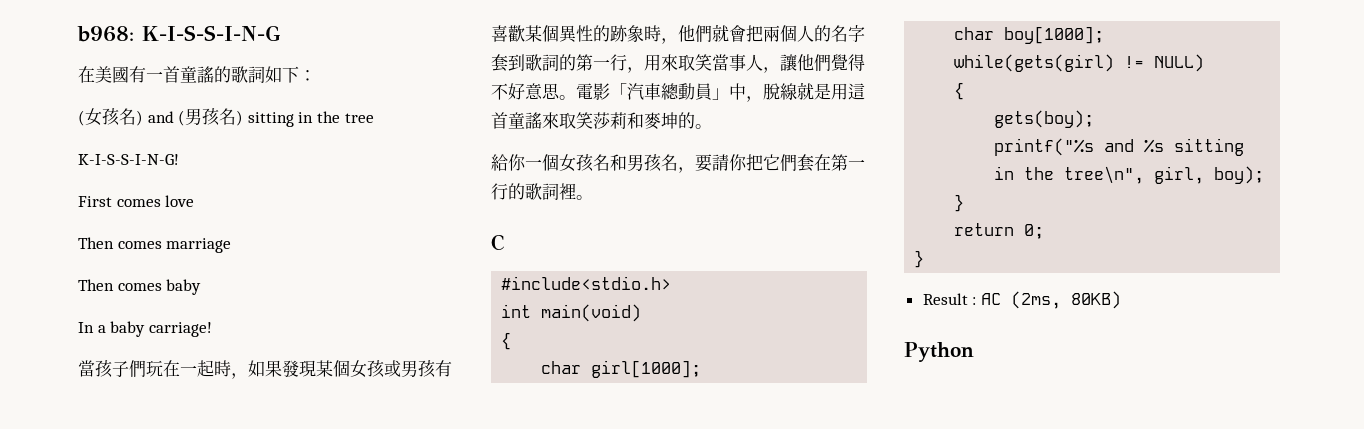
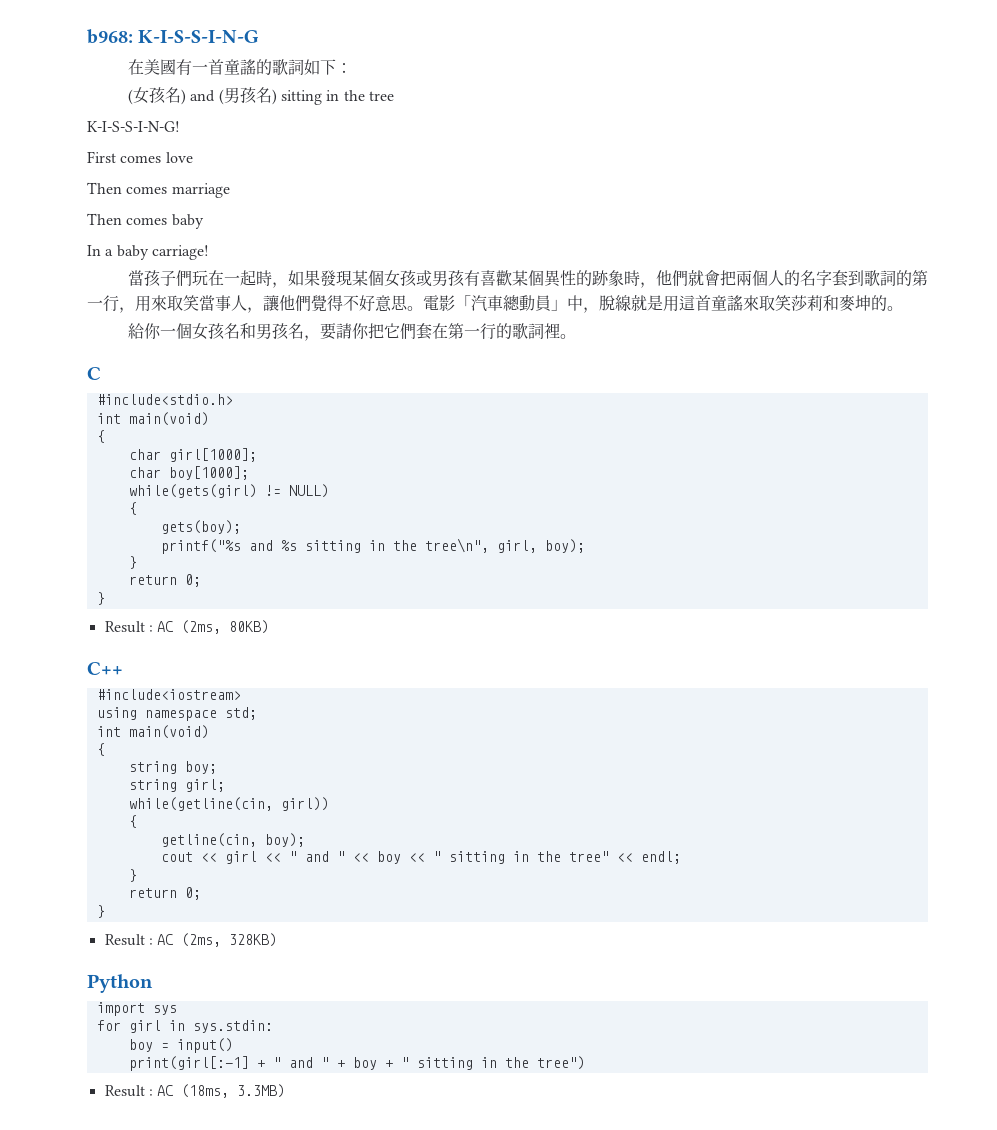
[904,342,974,362] Python -> [87,662,123,675] [96,689,241,700] [96,707,257,721] [96,725,209,739] [96,743,105,756] [128,761,217,774] [128,779,225,792] [128,797,329,811] [128,815,137,828] [160,833,305,847] [160,851,681,864] [128,869,137,882] [128,887,201,900] [96,905,105,918] [104,933,278,947] [87,974,153,993] [96,1002,177,1016] [96,1020,273,1033] [128,1038,233,1053] [128,1056,585,1071] [104,1084,286,1098] C++ // #include<iostream> // using namespace std; // int main(void) // { // string boy; // string girl; // while(getline(cin, girl)) // { // getline(cin, boy); // cout << girl << " and " << boy << " sitting in the tree" << endl; // } // return 0; // } // Result : AC (2ms, 328KB) // Python // import sys // for girl in sys.stdin: // boy = input() // print(girl[:-1] + " and " + boy + " sitting in the tree") // Result : AC (18ms, 3.3MB)

